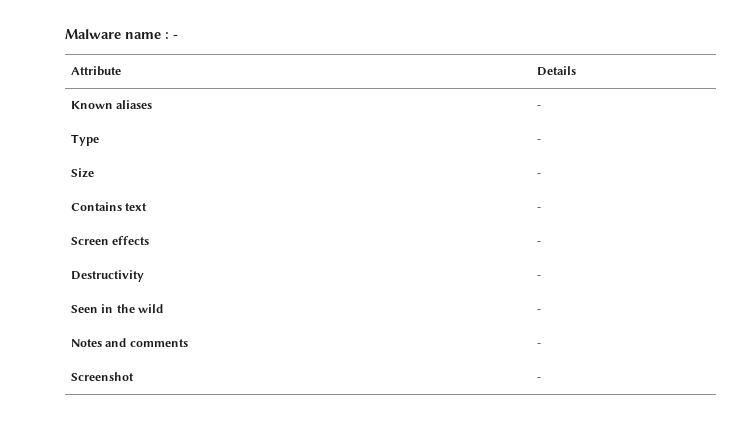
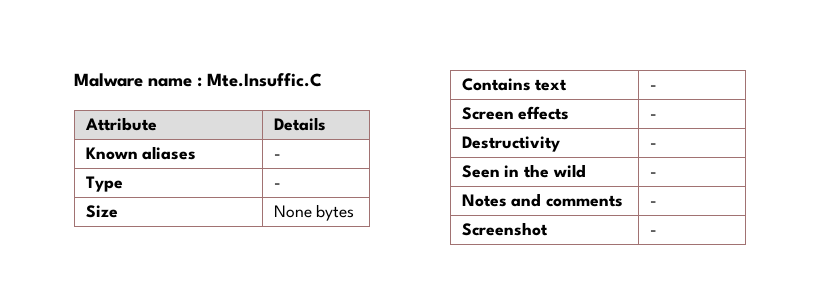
[173,34,178,39] - -> [207,73,322,87] Mte.Insuffic.C
[537,173,542,177] - -> [273,204,355,221] None bytes

